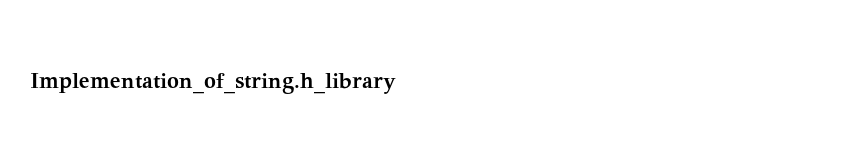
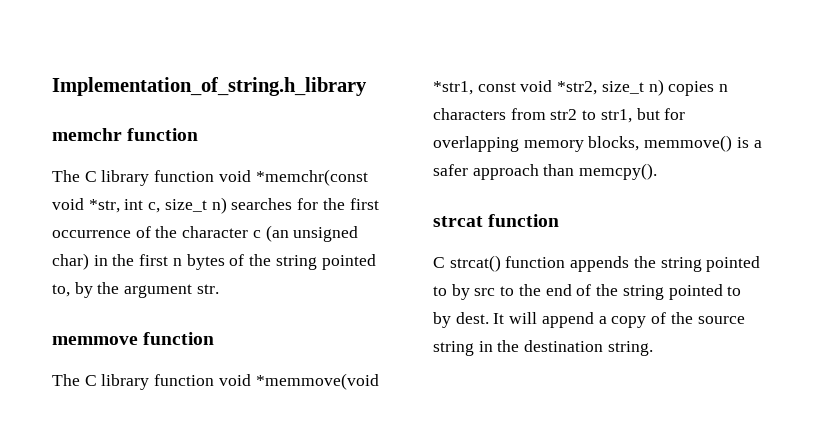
(396, 83) none -> [52,128,199,141] [52,169,368,186] [52,197,379,214] [52,225,359,242] [52,253,376,270] [52,282,219,298] [52,332,215,345] [52,373,379,390] [433,79,729,96] [433,108,686,123] [433,135,762,152] [433,163,658,180] [433,214,560,227] [433,255,761,272] [433,284,742,300] [433,312,745,328] [433,340,653,356] // memchr function // The C library function void *memchr(const void *str, int c, size_t n) searches for the first occurrence of the character c (an unsigned char) in the first n bytes of the string pointed to, by the argument str. // memmove function // The C library function void *memmove(void *str1, const void *str2, size_t n) copies n characters from str2 to str1, but for overlapping memory blocks, memmove() is a safer approach than memcpy(). // strcat function // C strcat() function appends the string pointed to by src to the end of the string pointed to by dest. It will append a copy of the source string in the destination string.

